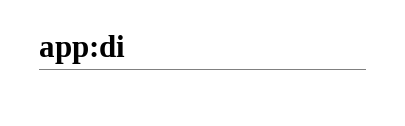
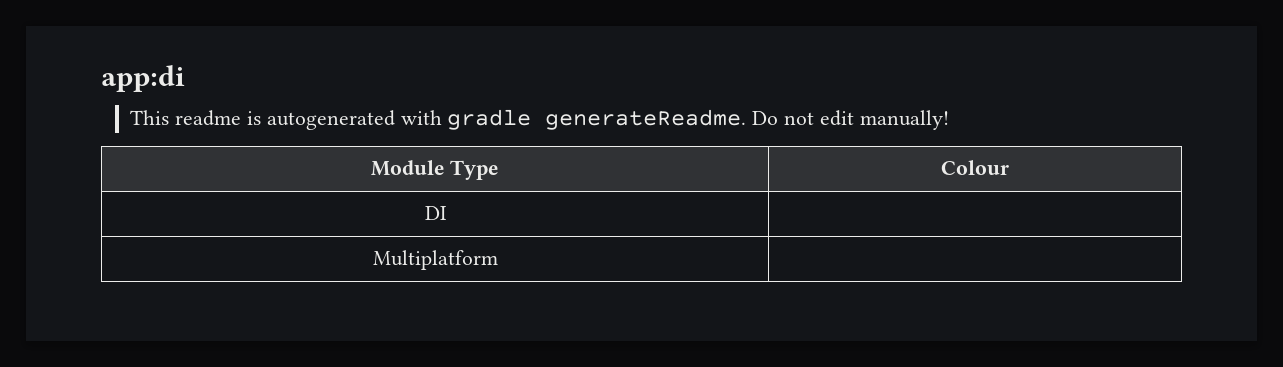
(125, 49) none -> [130,109,949,130] [370,160,500,180] [941,160,1009,175] [424,206,447,220] [372,250,498,270] // This readme is autogenerated with gradle generateReadme. Do not edit manually! // Module Type | Colour // DI | // Multiplatform |

